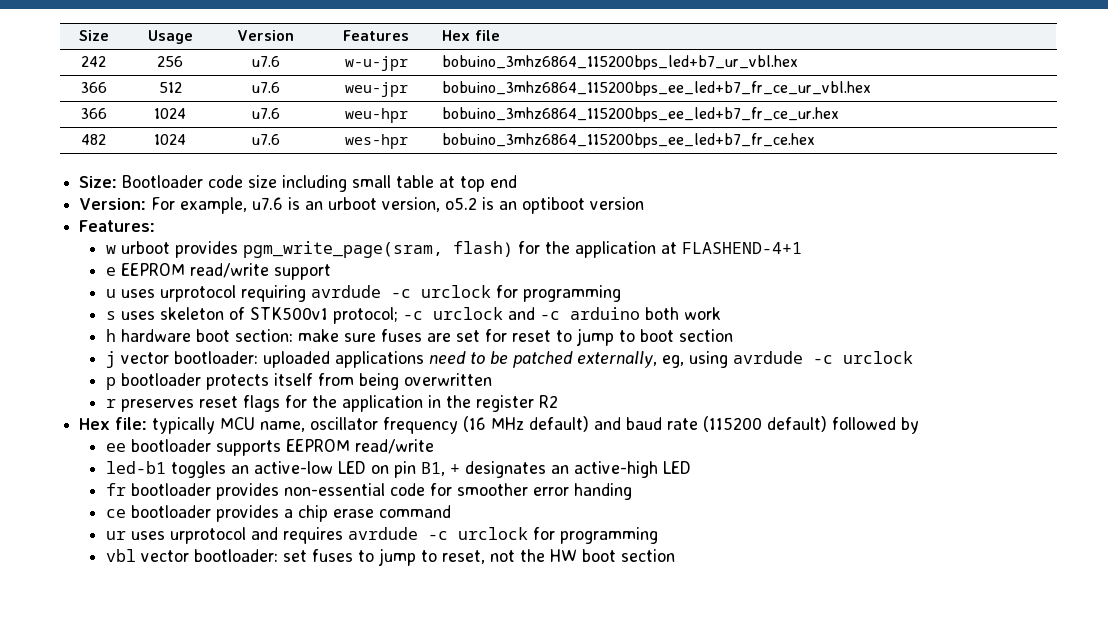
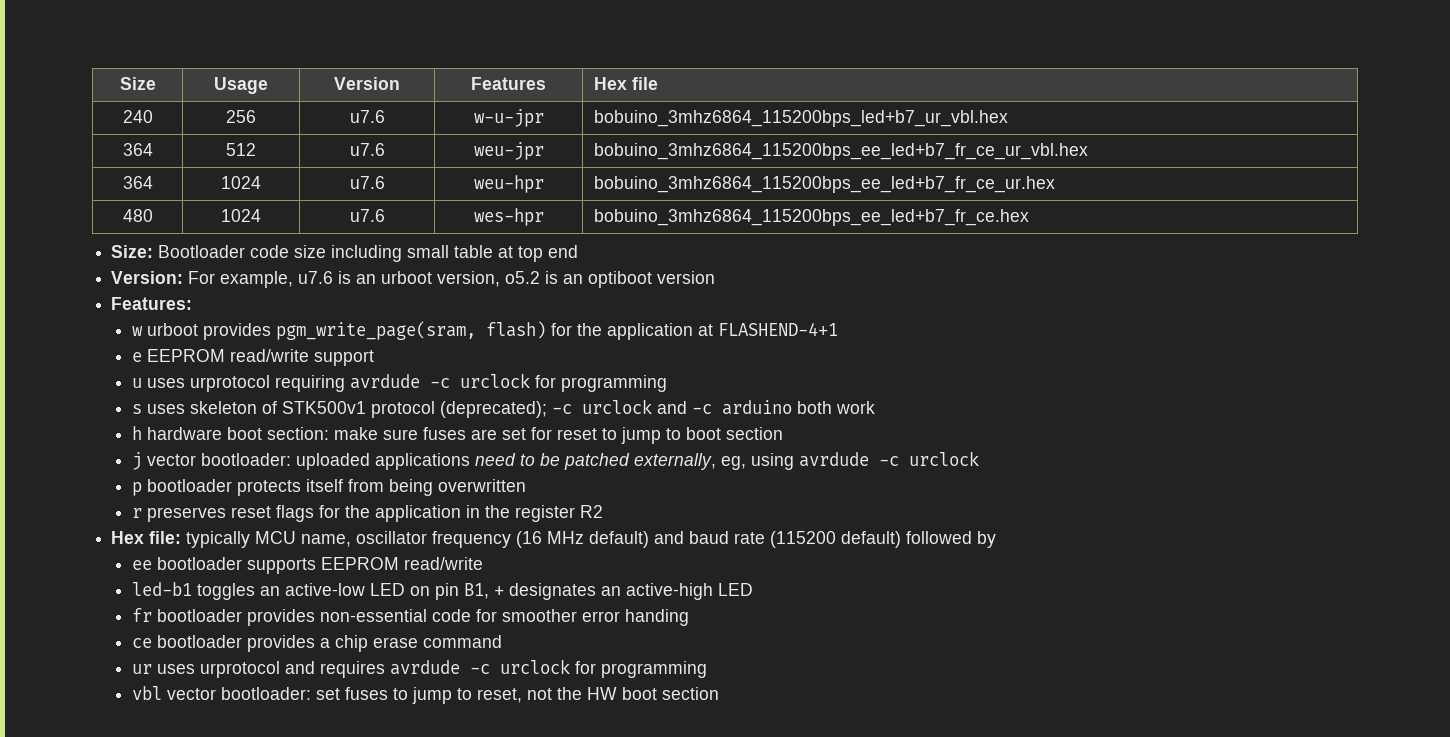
[81,56,106,67] 242 -> [122,110,153,123] 240
[80,82,107,93] 366 -> [122,143,153,156] 364
[80,108,107,119] 366 -> [122,176,153,189] 364
[81,134,106,145] 482 -> [122,209,153,222] 480
[333,307,399,324] protocol; -> [371,401,548,418] protocol (deprecated);

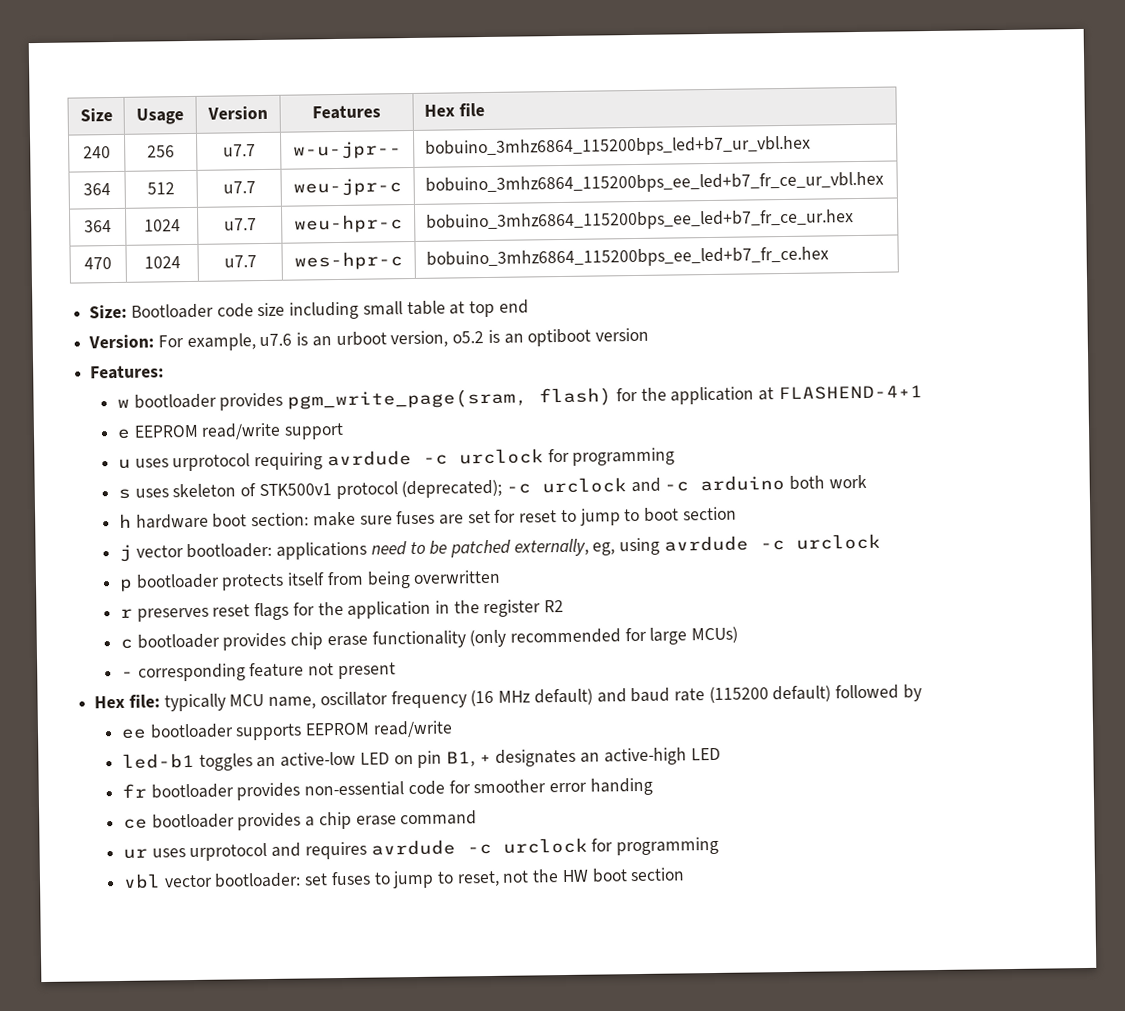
[349,110,385,123] [473,109,544,127] u7.6 | w-u-jpr -> [222,144,256,157] [293,141,402,160] u7.7 | w-u-jpr--
[349,143,385,156] [473,142,544,160] u7.6 | weu-jpr -> [222,181,256,194] [293,178,402,197] u7.7 | weu-jpr-c
[349,176,385,189] [473,175,544,193] u7.6 | weu-hpr -> [223,218,257,231] [294,214,403,234] u7.7 | weu-hpr-c
[122,209,153,222] [221,209,261,222] [349,209,385,222] [473,208,544,226] 480 | 1024 | u7.6 | wes-hpr -> [84,257,112,270] [143,256,181,269] [223,255,257,268] [294,251,403,271] 470 | 1024 | u7.7 | wes-hpr-c
[147,323,199,336] urboot -> [133,393,217,409] bootloader
[296,453,371,470] uploaded -> (273, 550) none
(604, 511) none -> [119,626,739,651] [120,662,396,682] // c bootloader provides chip erase functionality (only recommended for large MCUs) // - corresponding feature not present

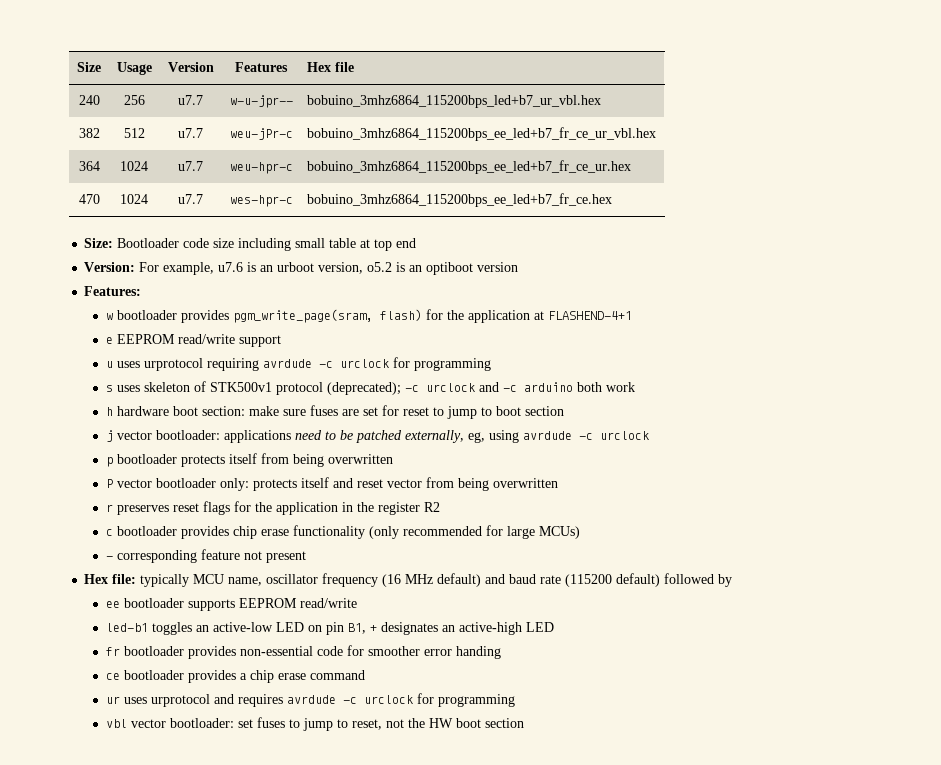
[83,183,111,196] 364 -> [78,128,100,138] 382
[293,178,402,197] weu-jpr-c -> [229,128,293,140] weu-jPr-c
(502, 577) none -> [105,477,558,491] // P vector bootloader only: protects itself and reset vector from being overwritten

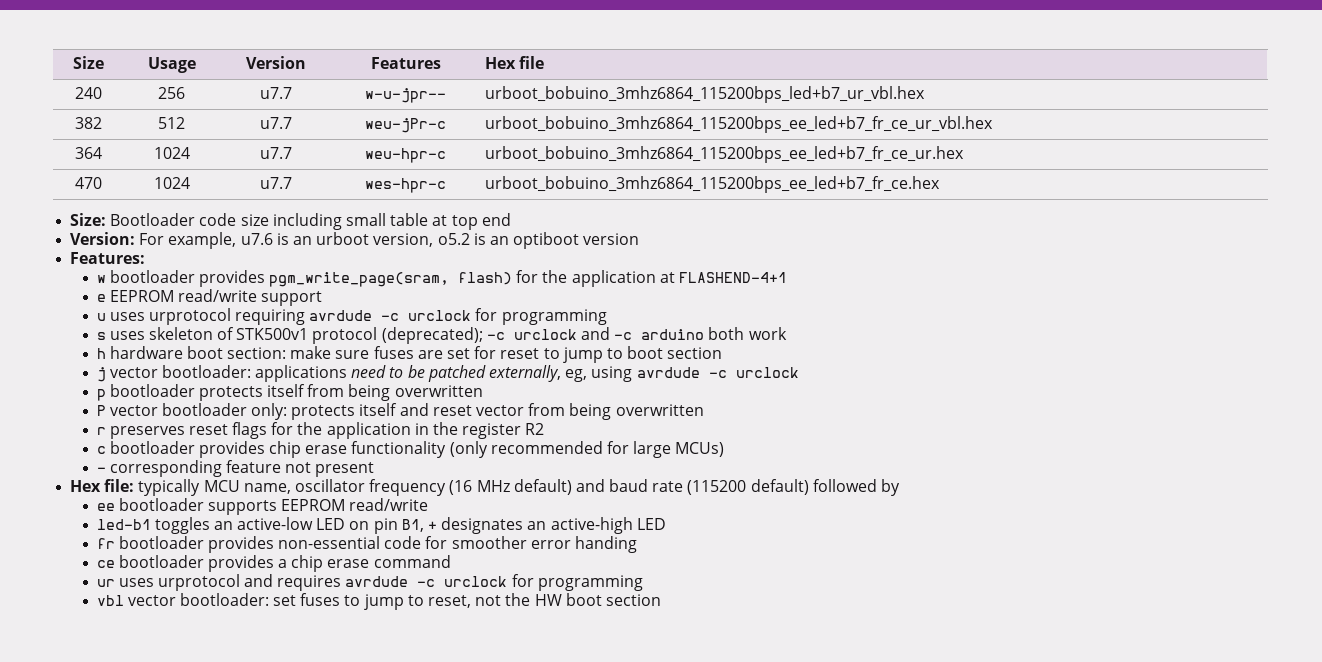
[307,95,602,108] bobuino_3mhz6864_115200bps_led+b7_ur_vbl.hex -> [485,86,926,103] urboot_bobuino_3mhz6864_115200bps_led+b7_ur_vbl.hex
[307,127,657,141] bobuino_3mhz6864_115200bps_ee_led+b7_fr_ce_ur_vbl.hex -> [485,116,994,133] urboot_bobuino_3mhz6864_115200bps_ee_led+b7_fr_ce_ur_vbl.hex
[307,160,632,174] bobuino_3mhz6864_115200bps_ee_led+b7_fr_ce_ur.hex -> [485,146,965,163] urboot_bobuino_3mhz6864_115200bps_ee_led+b7_fr_ce_ur.hex
[307,193,613,207] bobuino_3mhz6864_115200bps_ee_led+b7_fr_ce.hex -> [485,176,941,193] urboot_bobuino_3mhz6864_115200bps_ee_led+b7_fr_ce.hex

